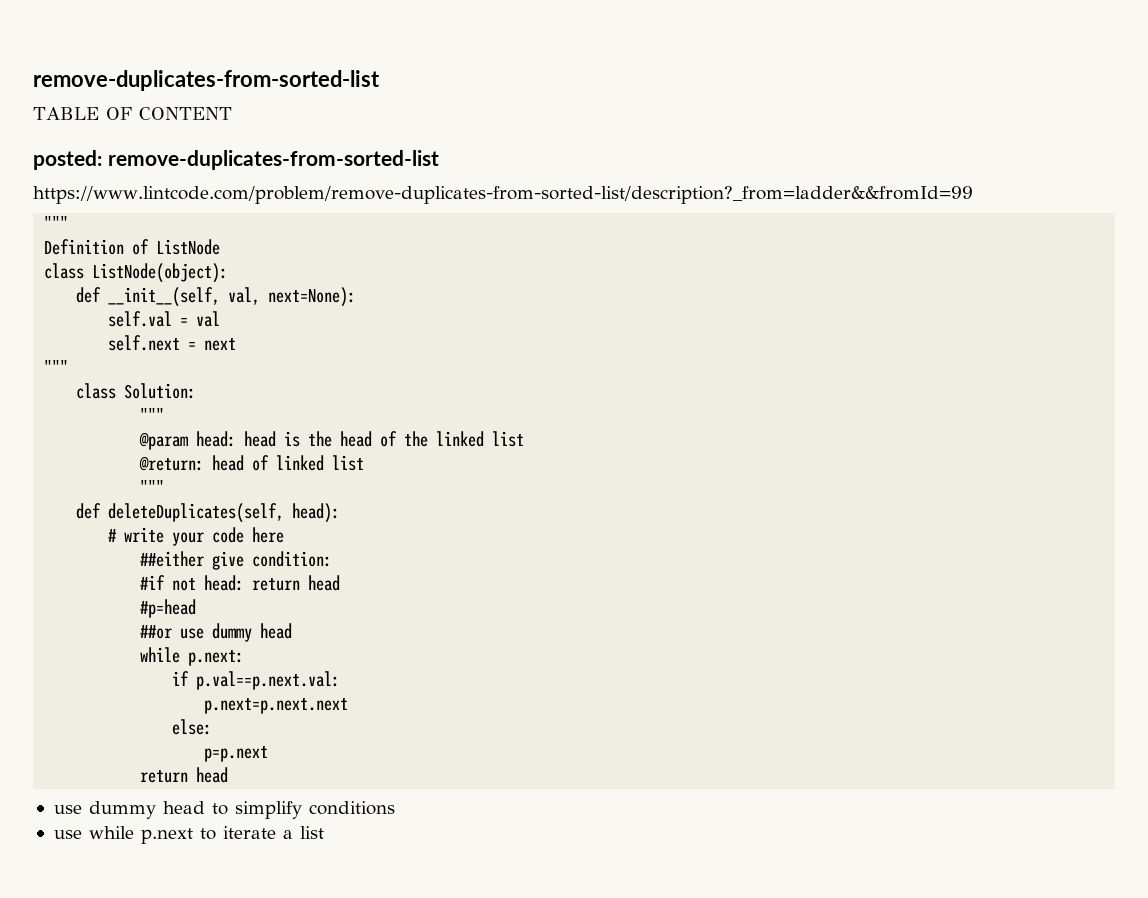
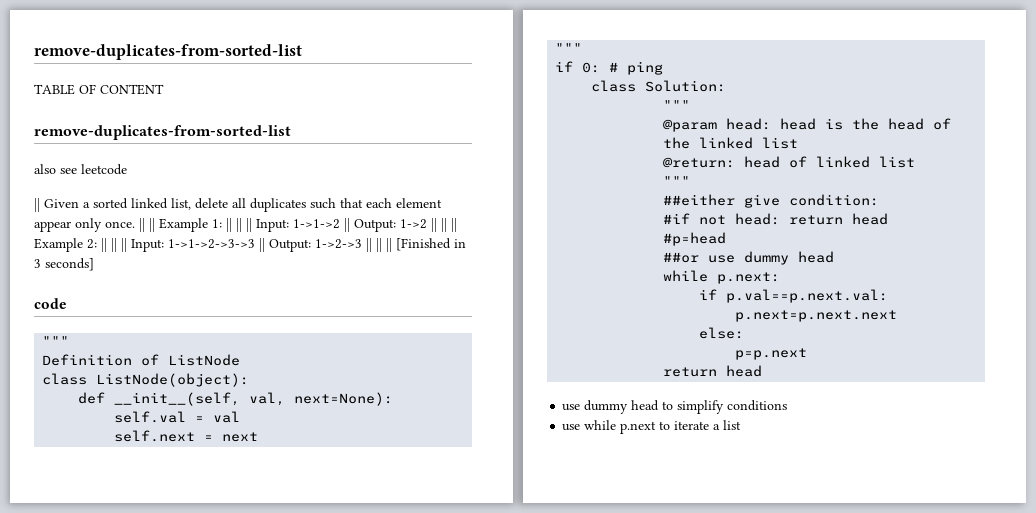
[33,150,439,170] [33,186,973,204] posted: remove-duplicates-from-sorted-list // https://www.lintcode.com/problem/remove-duplicates-from-sorted-list/description?_from=ladder&&fromId=99 -> [34,125,291,140] [34,164,127,175] [34,198,442,212] [34,218,457,232] [34,238,466,252] [34,258,94,271] [34,298,67,309] remove-duplicates-from-sorted-list // also see leetcode // || Given a sorted linked list, delete all duplicates such that each element appear only once. || || Example 1: || || || Input: 1->1->2 || Output: 1->2 || || || Example 2: || || || Input: 1->1->2->3->3 || Output: 1->2->3 || || || [Finished in 3 seconds] // code
(69, 367) none -> [555,61,664,75] // if 0: # ping
[76,503,341,523] [108,527,285,546] // def deleteDuplicates(self, head): // # write your code here -> (691, 181) none

